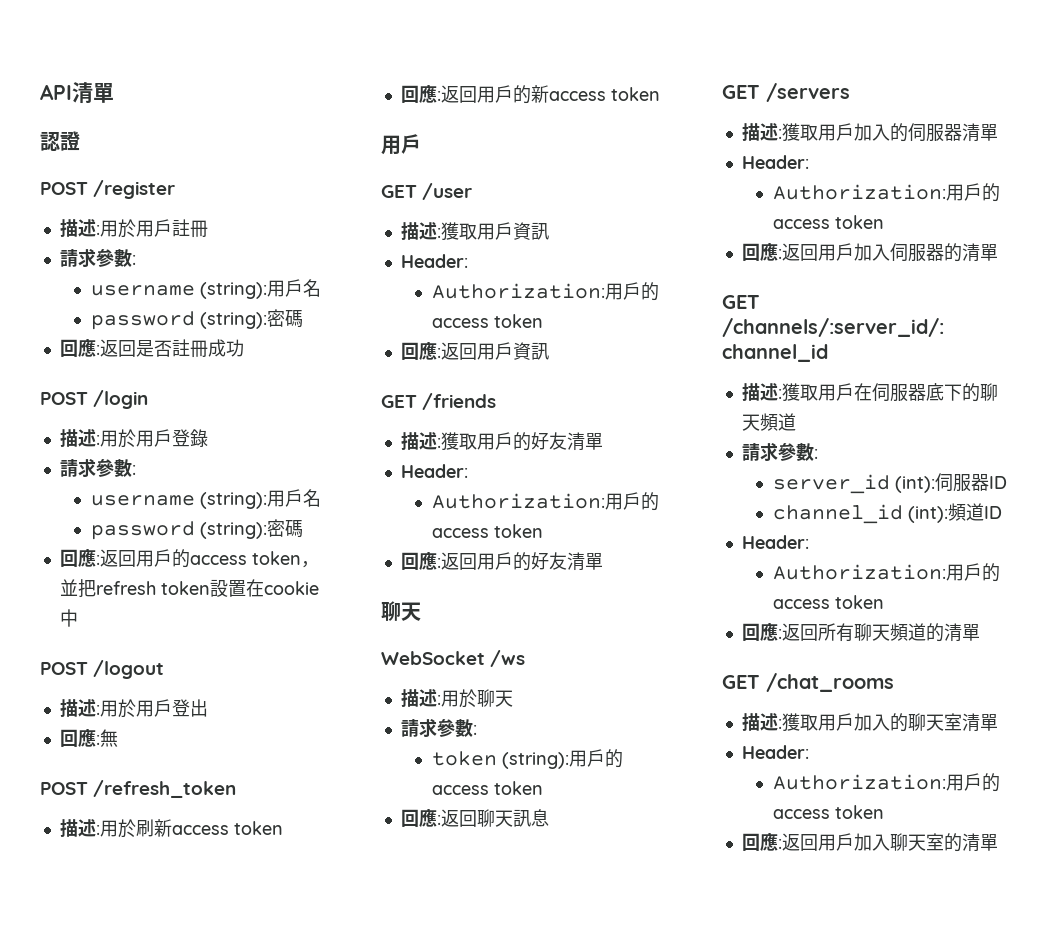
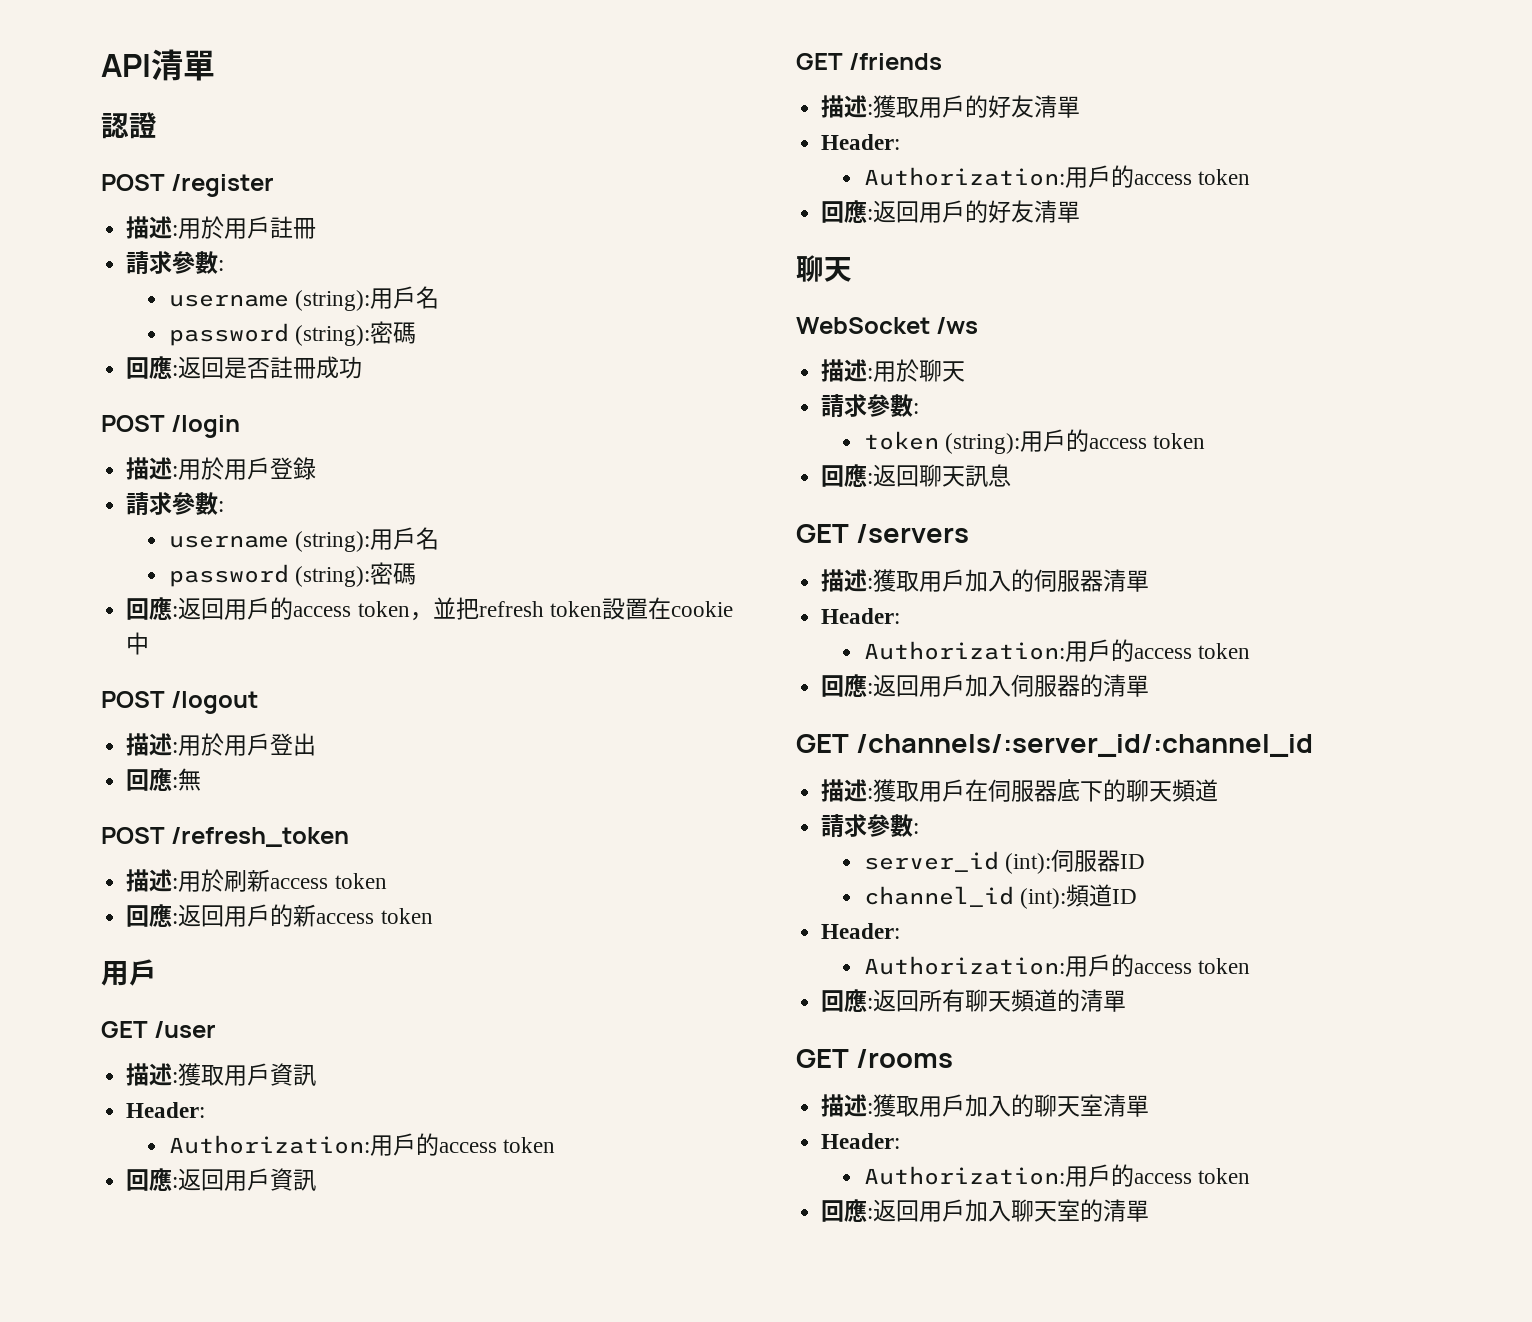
[766,673,894,692] /chat_rooms -> [856,1049,954,1068] /rooms

